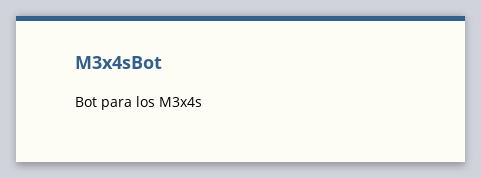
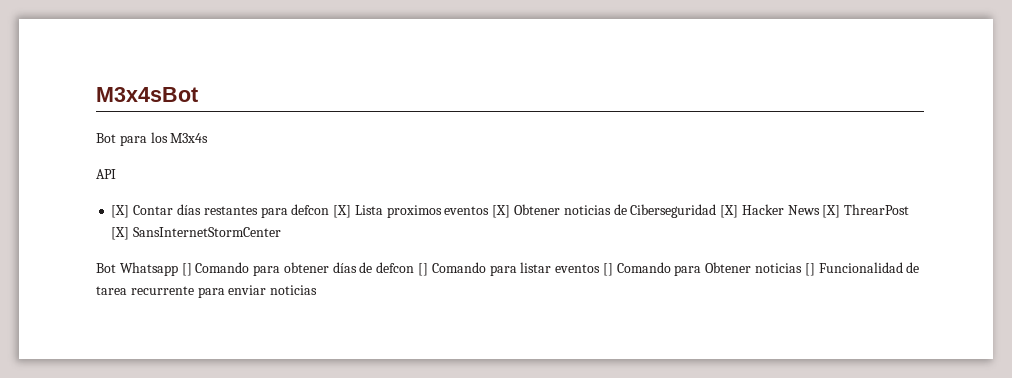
(202, 102) none -> [96,169,116,179] [111,204,910,218] [111,227,282,240] [96,262,920,276] [96,285,318,298] // API // [X] Contar días restantes para defcon [X] Lista proximos eventos [X] Obtener noticias de Ciberseguridad [X] Hacker News [X] ThrearPost [X] SansInternetStormCenter // Bot Whatsapp [] Comando para obtener días de defcon [] Comando para listar eventos [] Comando para Obtener noticias [] Funcionalidad de tarea recurrente para enviar noticias

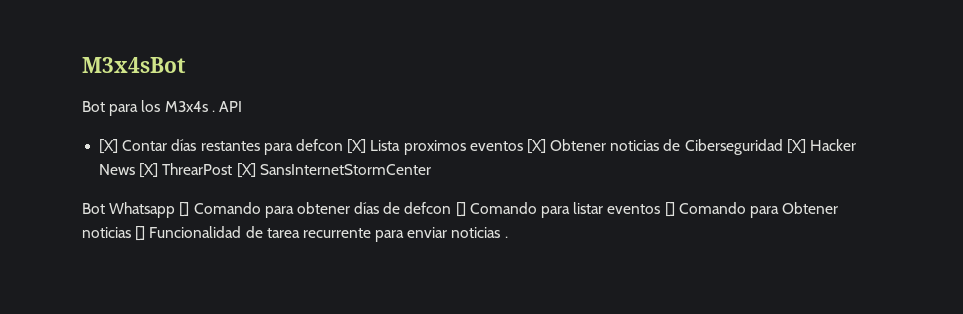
(209, 138) // -> [211,110,215,112] .
(318, 290) none -> [504,236,508,238] .

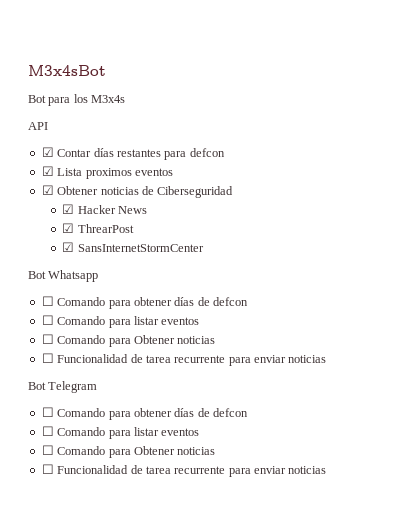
[211,110,215,112] . -> (126, 99) //
[99,139,119,154] [X] -> [41,147,54,157] ☑
[347,139,367,154] [X] -> [41,166,54,176] // ☑
[526,139,546,154] [X] -> [41,185,54,195] // ☑
[786,139,806,154] [X] -> [62,204,75,214] // ☑
[139,163,159,178] [X] -> [62,223,75,233] // ☑
[236,163,256,178] [X] -> [62,242,75,252] // ☑
[179,202,839,218] [82,226,508,242] [] Comando para obtener días de defcon [] Comando para listar eventos [] Comando para Obtener noticias [] Funcionalidad de tarea recurrente para enviar noticias . -> [41,296,248,309] [41,315,200,328] [41,334,216,347] [41,353,327,366] [28,381,98,393] [41,407,248,420] [41,426,200,439] [41,445,216,458] [41,464,327,477] // ☐ Comando para obtener días de defcon // ☐ Comando para listar eventos // ☐ Comando para Obtener noticias // ☐ Funcionalidad de tarea recurrente para enviar noticias // Bot Telegram // ☐ Comando para obtener días de defcon // ☐ Comando para listar eventos // ☐ Comando para Obtener noticias // ☐ Funcionalidad de tarea recurrente para enviar noticias

